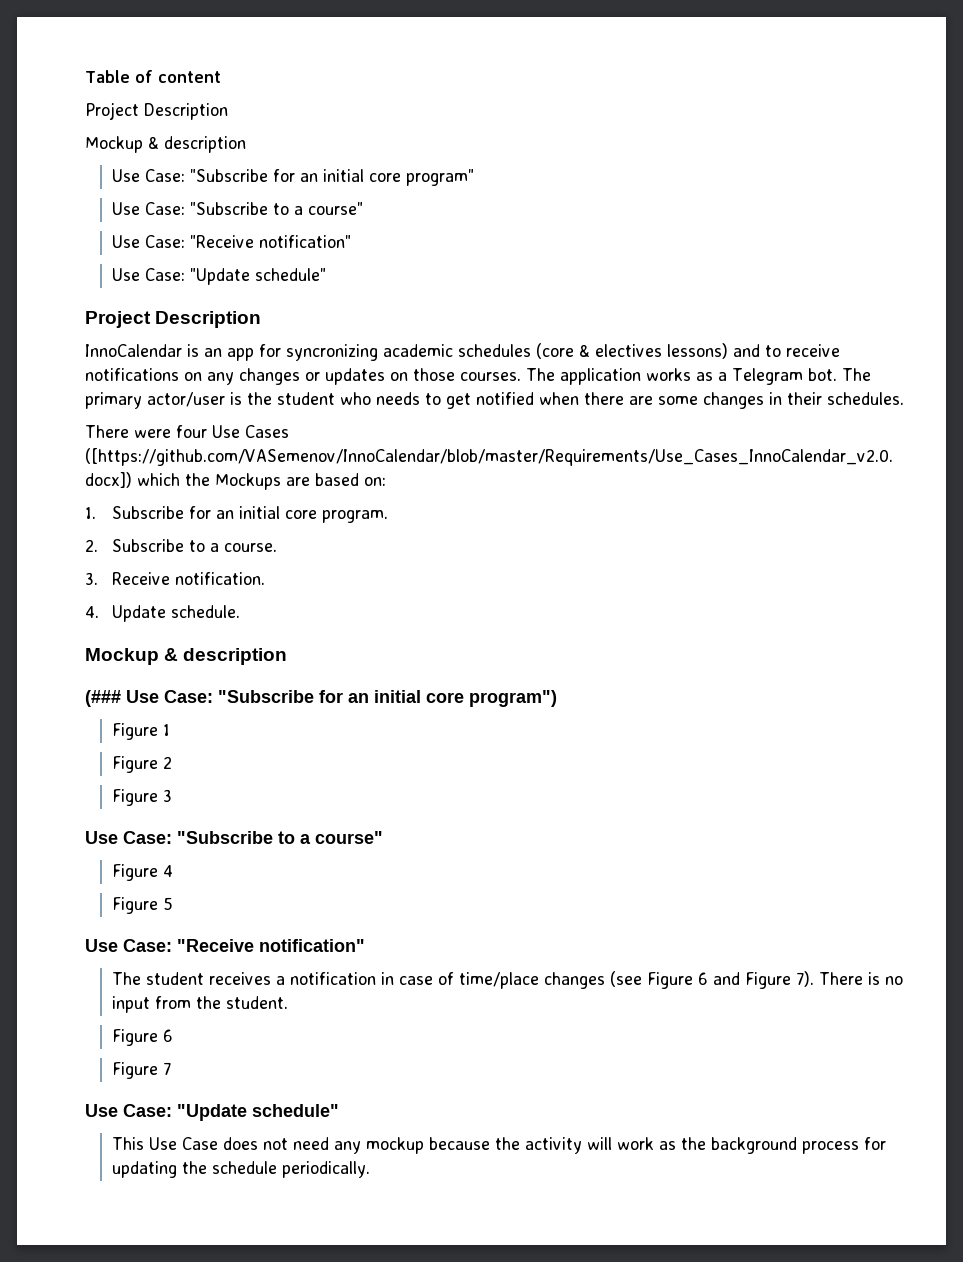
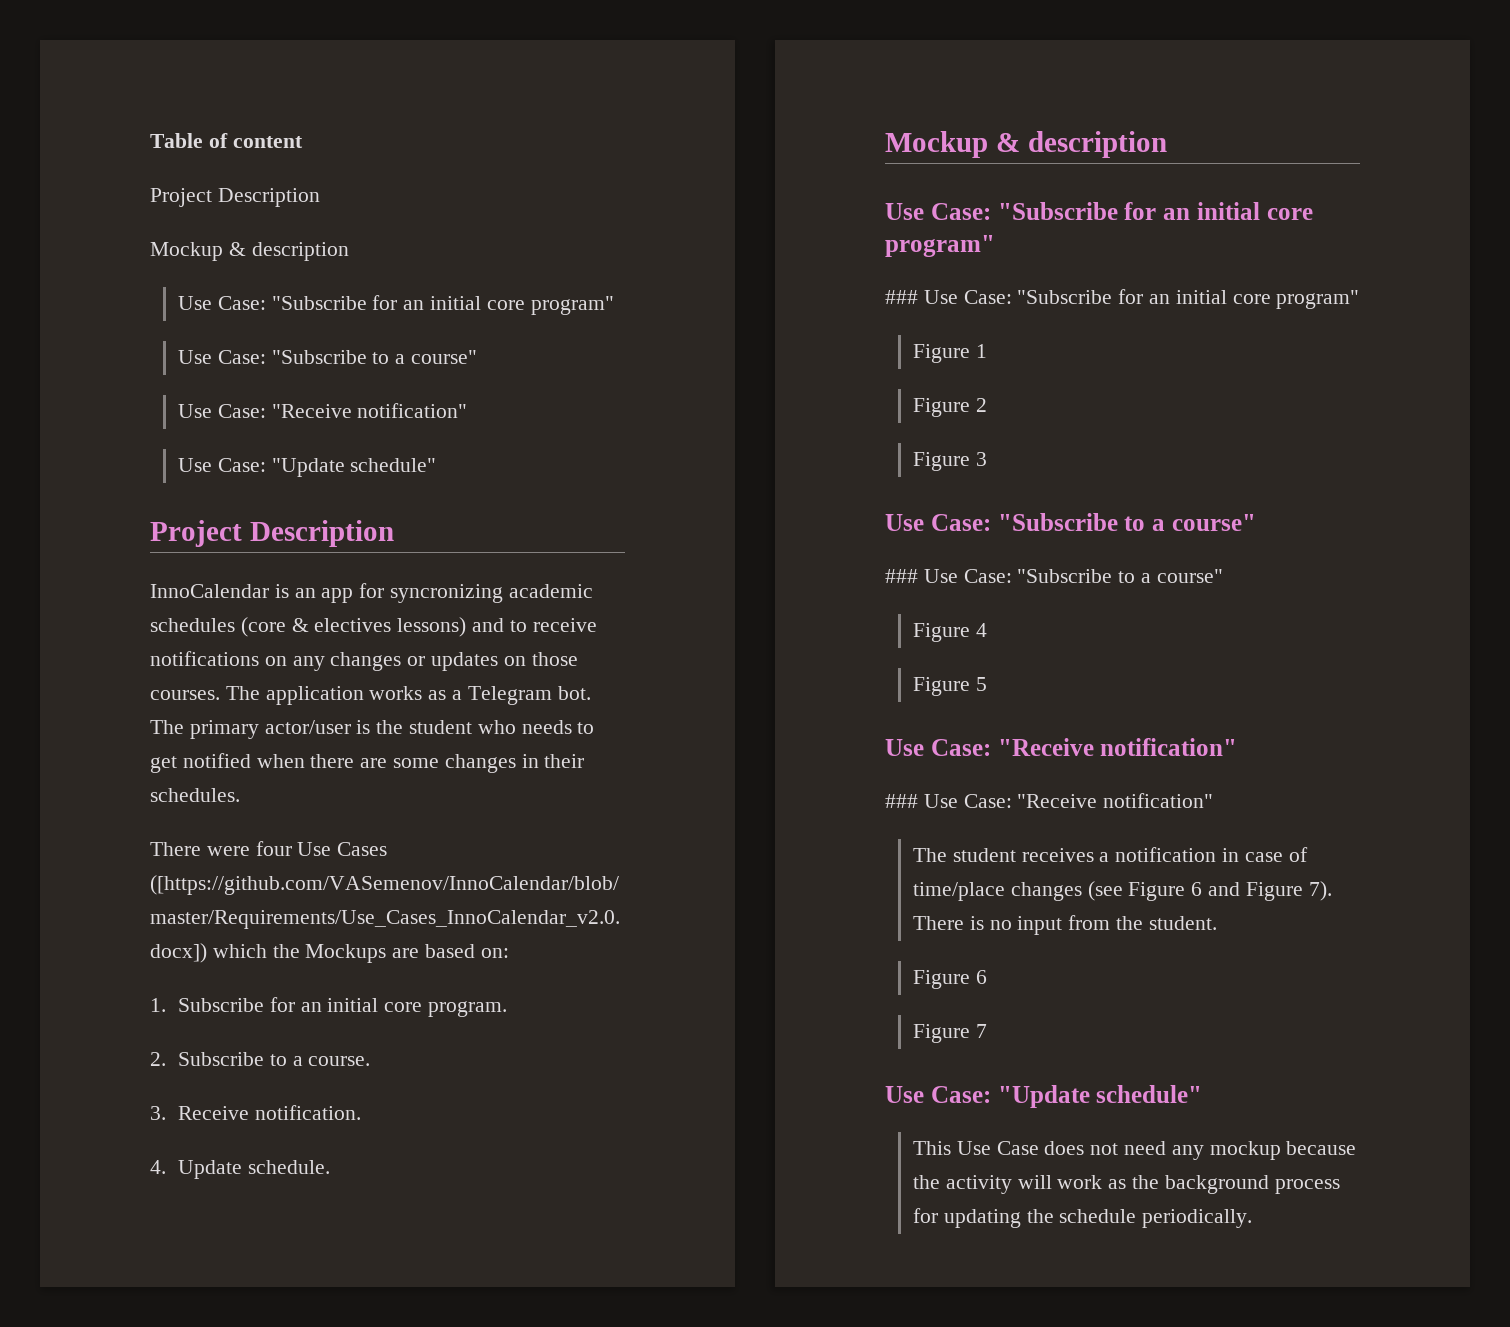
[85,690,557,707] (### Use Case: "Subscribe for an initial core program") -> [885,202,1313,220] [885,235,995,257] [885,289,1360,309] Use Case: "Subscribe for an initial core program" // ### Use Case: "Subscribe for an initial core program"
(383, 837) none -> [885,569,1223,583] // ### Use Case: "Subscribe to a course"
(365, 945) none -> [885,793,1214,808] // ### Use Case: "Receive notification"

